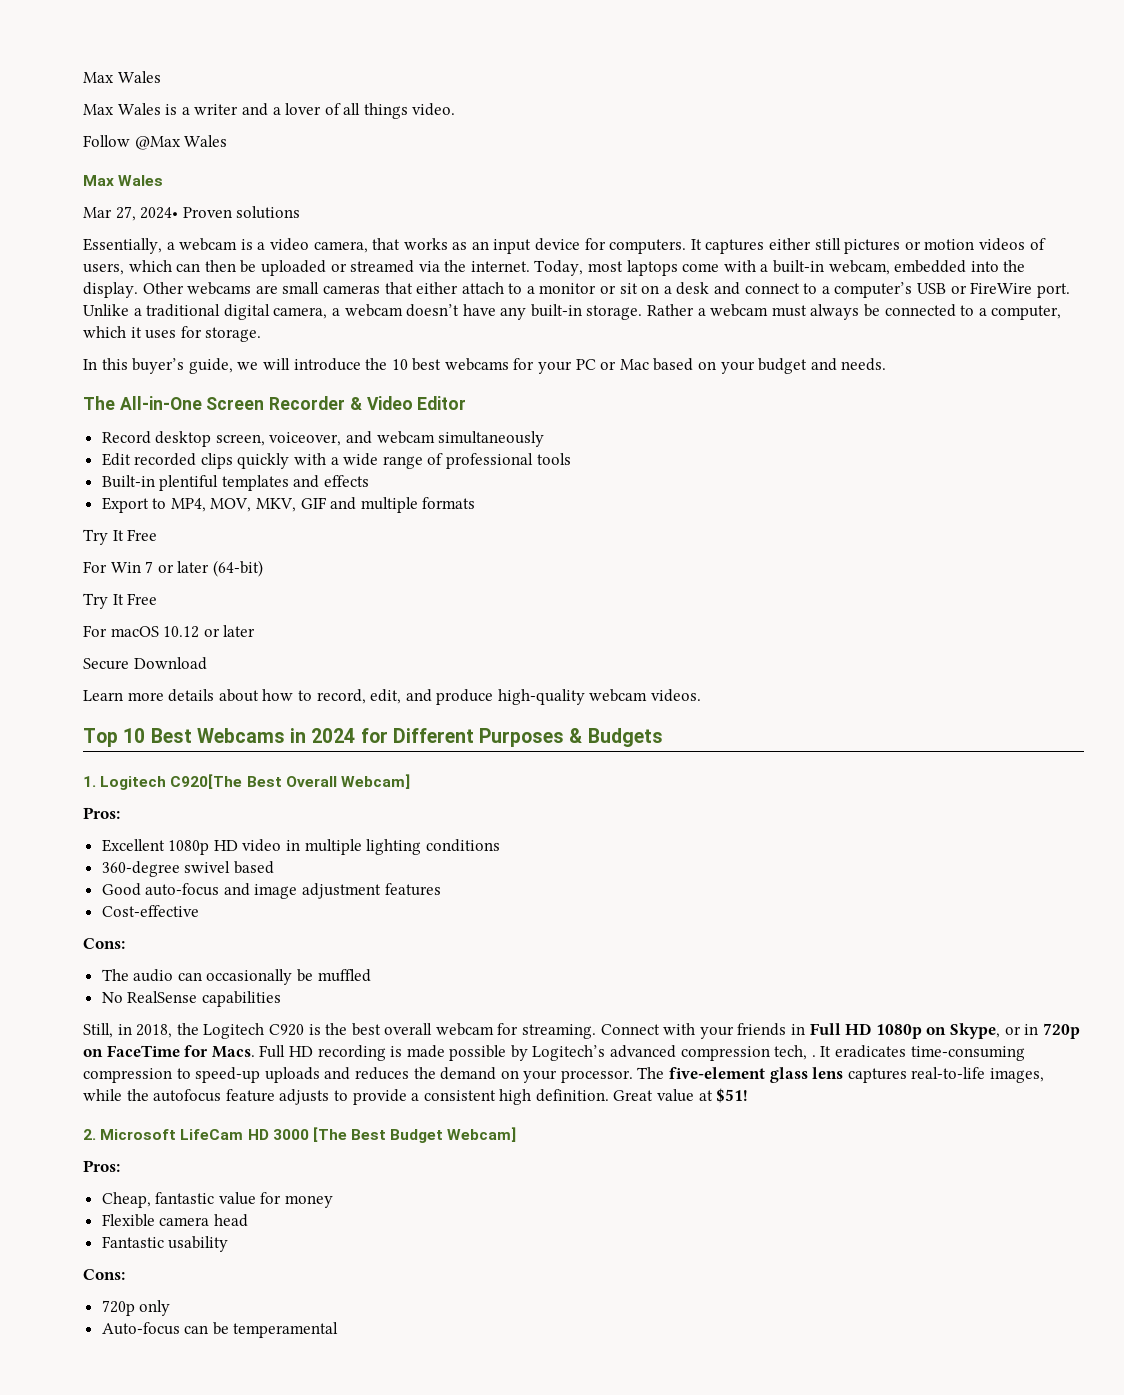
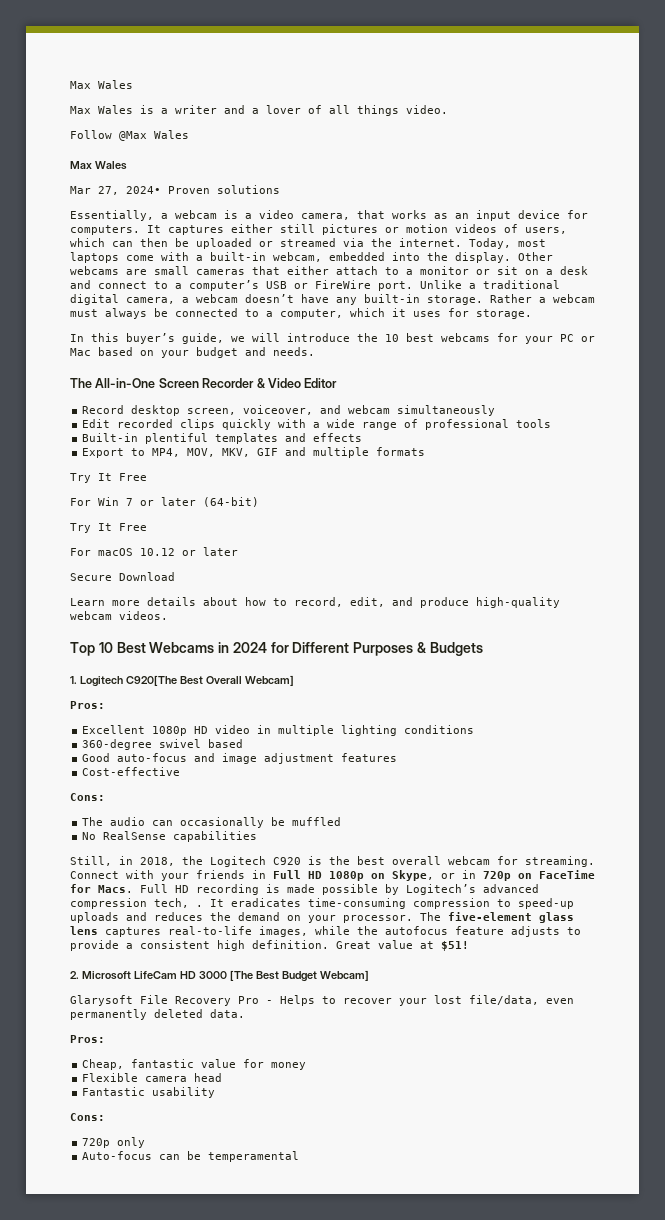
(517, 1134) none -> [70,995,574,1006] [70,1009,245,1020] // Glarysoft File Recovery Pro - Helps to recover your lost file/data, even permanently deleted data.

